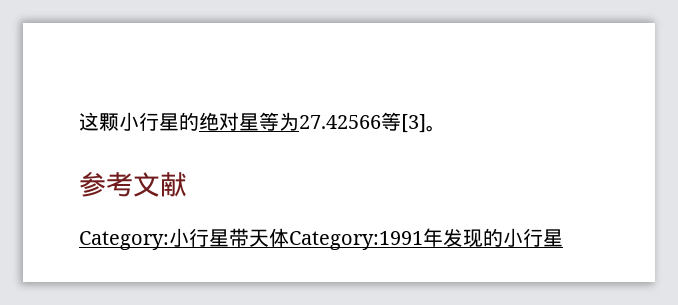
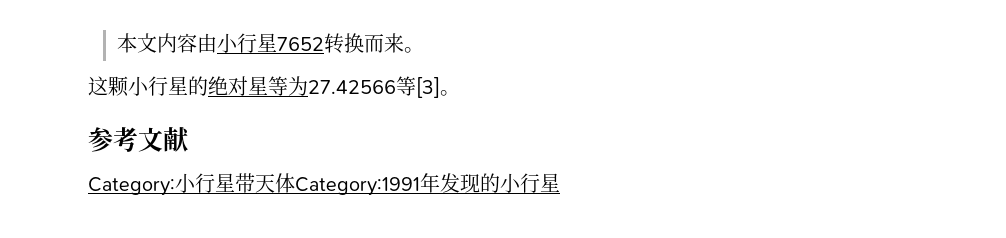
(79, 121) none -> [117,33,425,54] 本文内容由小行星7652转换而来。 //

